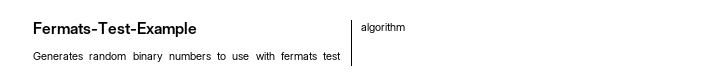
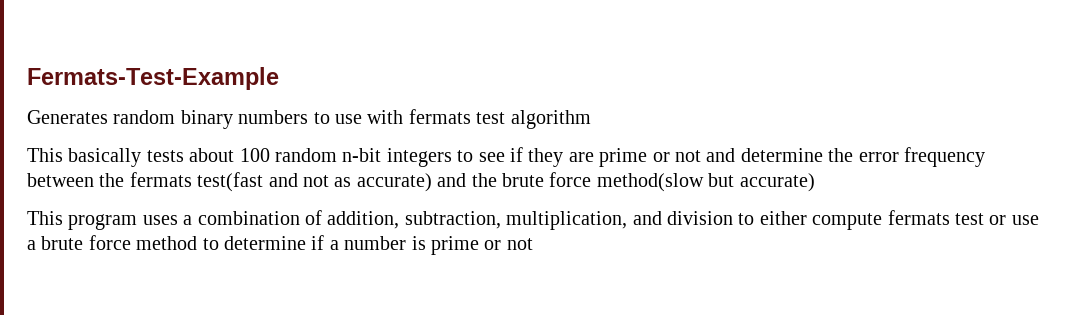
(405, 28) none -> [27,147,985,167] [27,172,815,192] [27,210,1039,230] [27,235,533,255] // This basically tests about 100 random n-bit integers to see if they are prime or not and determine the error frequency between the fermats test(fast and not as accurate) and the brute force method(slow but accurate) // This program uses a combination of addition, subtraction, multiplication, and division to either compute fermats test or use a brute force method to determine if a number is prime or not

